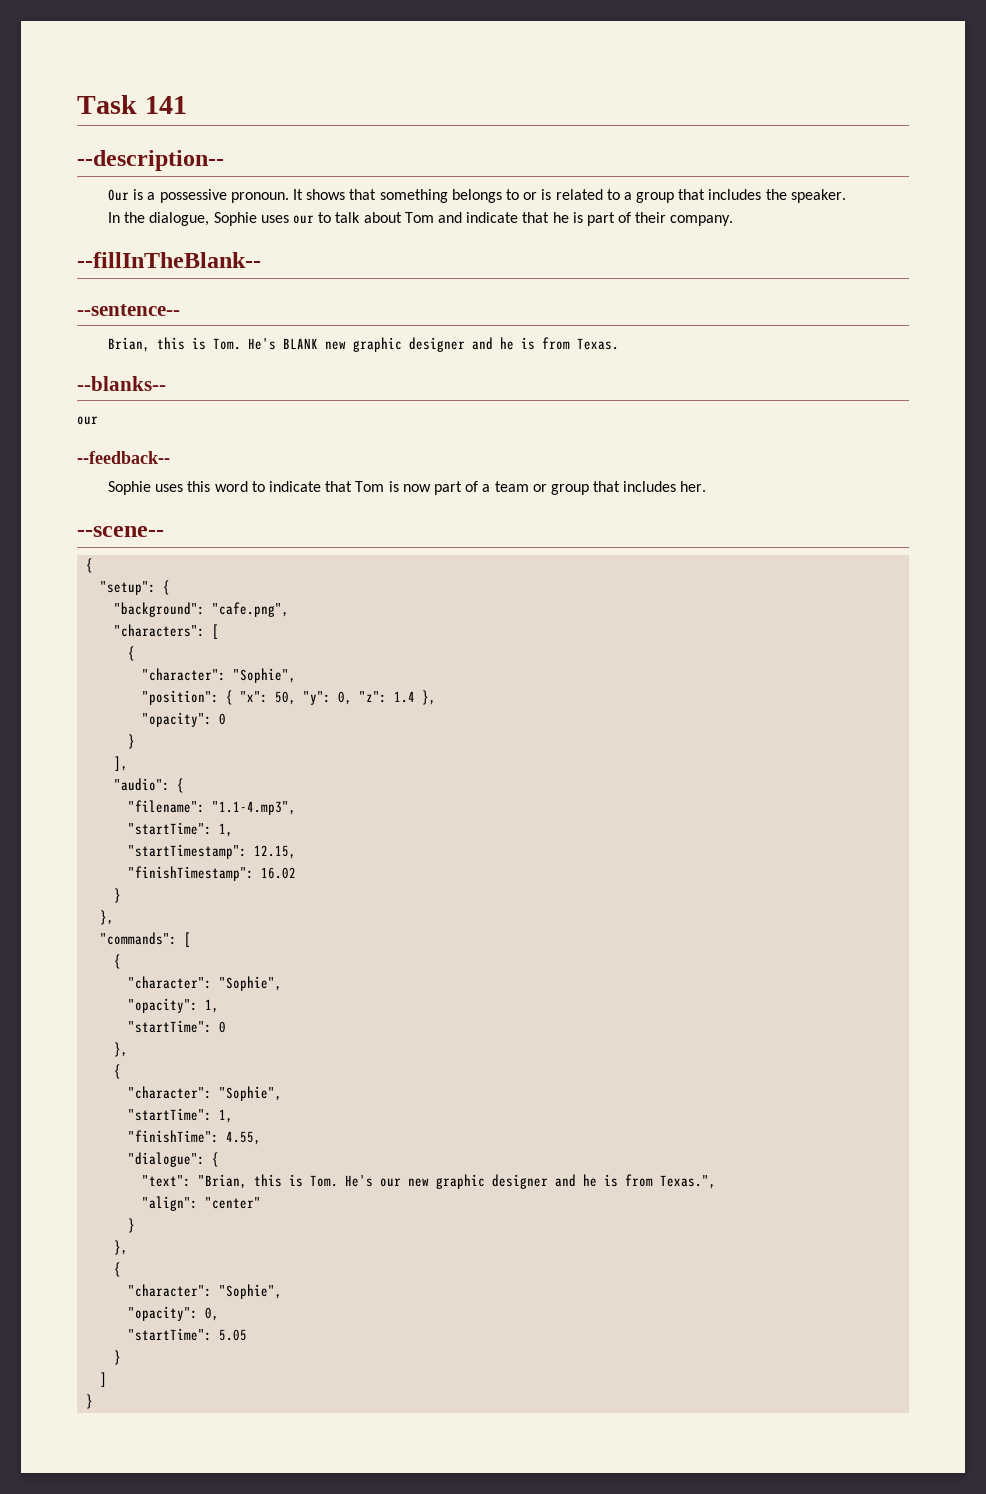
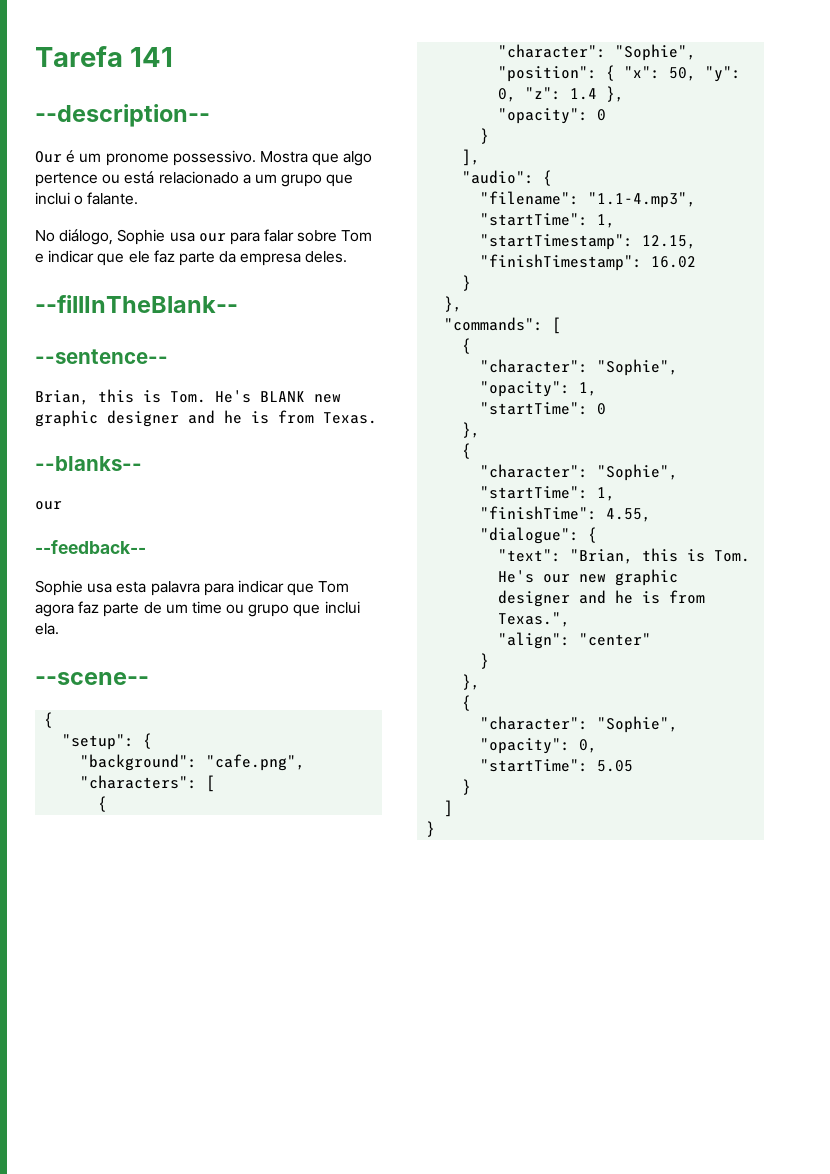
[77,95,137,114] Task -> [35,46,123,67] Tarefa
[133,189,846,203] [108,212,734,226] is a possessive pronoun. It shows that something belongs to or is related to a group that includes the speaker. // In the dialogue, Sophie uses our to talk about Tom and indicate that he is part of their company. -> [66,150,373,166] [35,171,354,187] [35,192,139,205] [35,229,373,245] [35,250,348,266] é um pronome possessivo. Mostra que algo pertence ou está relacionado a um grupo que inclui o falante. // No diálogo, Sophie usa our para falar sobre Tom e indicar que ele faz parte da empresa deles.
[155,481,707,495] uses this word to indicate that Tom is now part of a team or group that includes her. -> [87,580,350,596] [35,601,360,617] [35,623,59,635] usa esta palavra para indicar que Tom agora faz parte de um time ou grupo que inclui ela.

